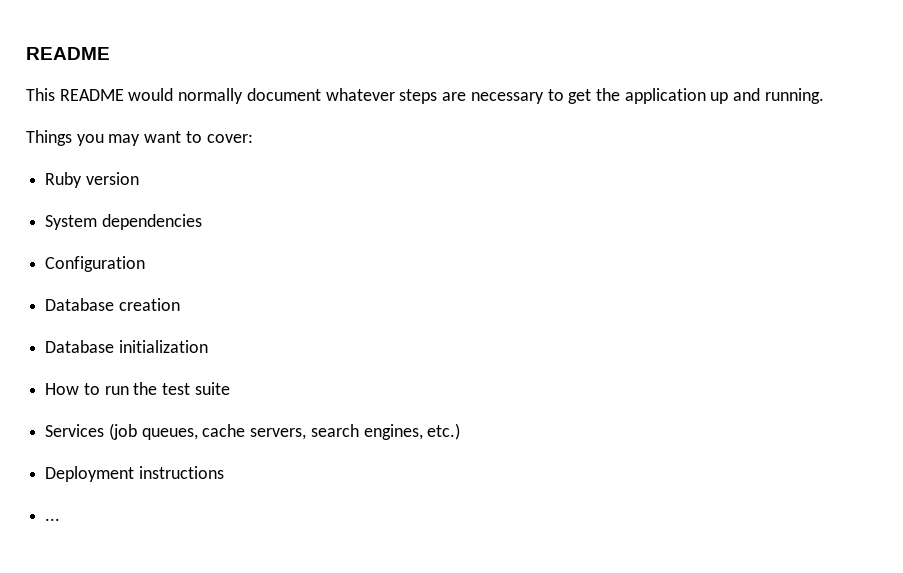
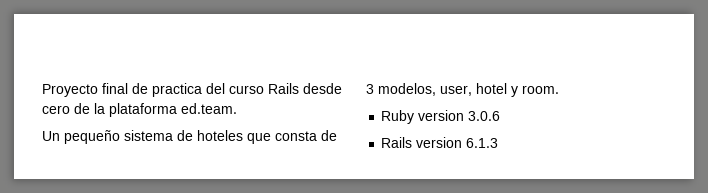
[26,47,110,60] [26,88,824,104] [26,130,253,146] [45,172,139,188] [45,214,202,230] [45,256,146,272] [45,298,180,311] [45,340,208,353] [45,382,230,395] [45,423,461,440] [45,466,224,482] [45,518,61,521] README // This README would normally document whatever steps are necessary to get the application up and running. // Things you may want to cover: // Ruby version // System dependencies // Configuration // Database creation // Database initialization // How to run the test suite // Services (job queues, cache servers, search engines, etc.) // Deployment instructions // ... -> [42,83,342,97] [42,103,237,117] [42,130,337,144] [366,83,559,97] [381,110,501,124] [381,137,499,148] Proyecto final de practica del curso Rails desde cero de la plataforma ed.team. // Un pequeño sistema de hoteles que consta de 3 modelos, user, hotel y room. // Ruby version 3.0.6 // Rails version 6.1.3

